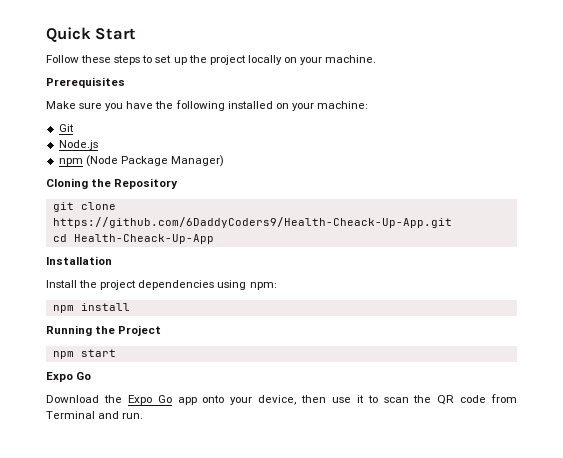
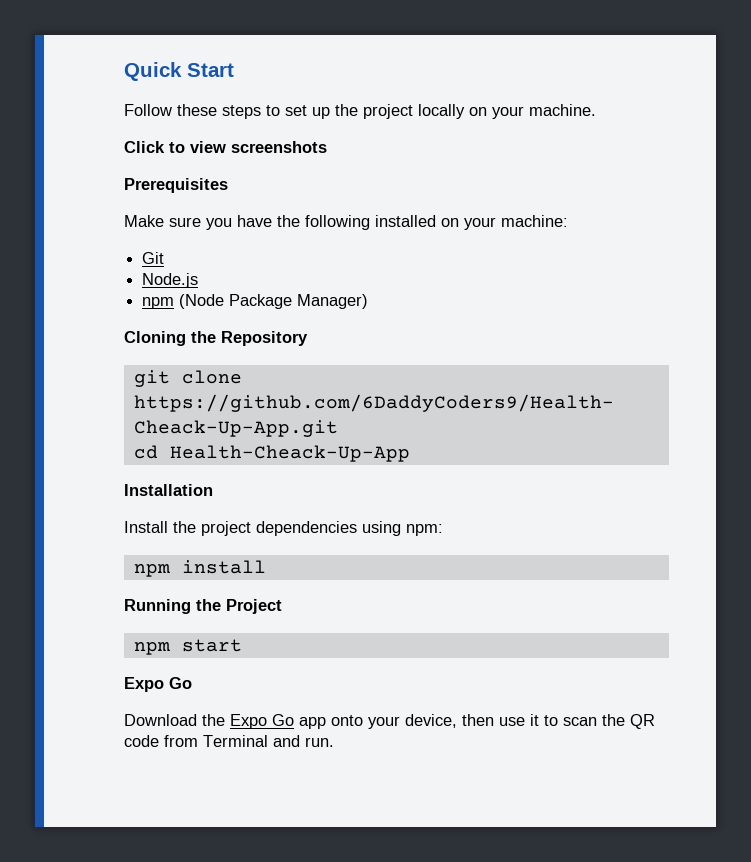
(377, 59) none -> [124,141,327,153] // Click to view screenshots

